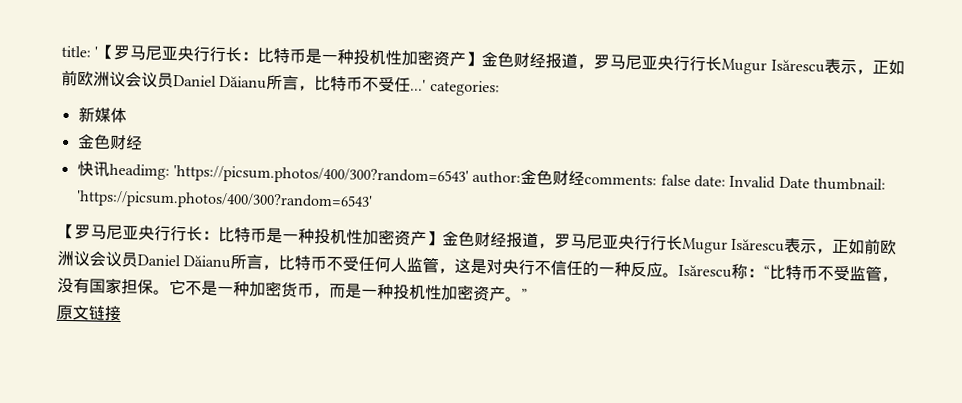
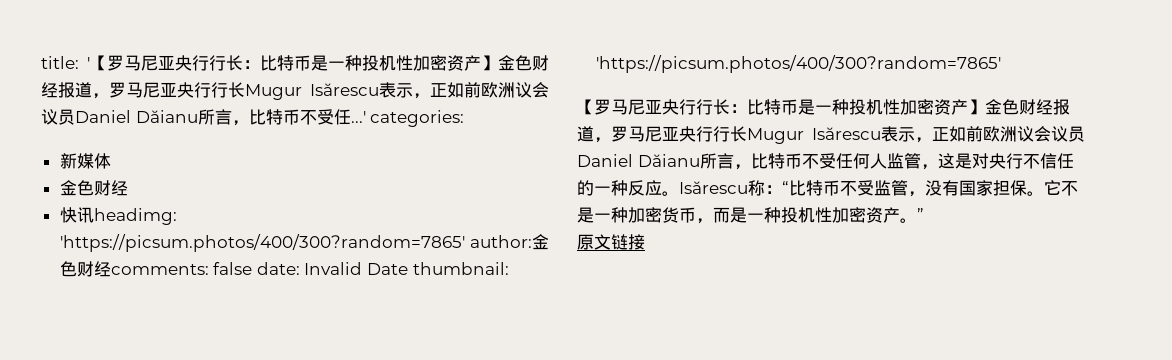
[172,165,469,186] 'https://picsum.photos/400/300?random=6543' -> [59,234,465,252] 'https://picsum.photos/400/300?random=7865'
[75,190,373,211] 'https://picsum.photos/400/300?random=6543' -> [595,55,1001,73] 'https://picsum.photos/400/300?random=7865'

